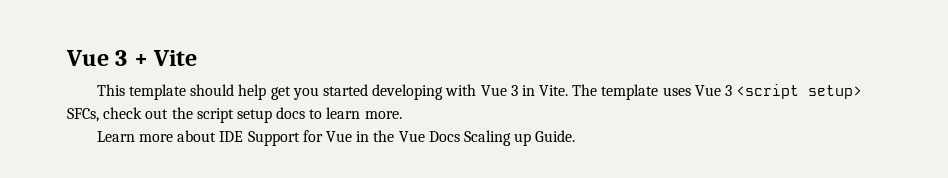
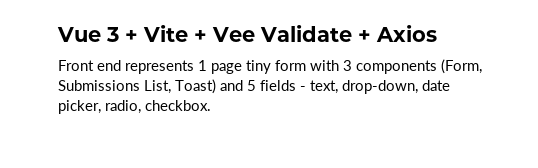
[96,84,863,100] [67,107,402,123] [96,130,576,146] // This template should help get you started developing with Vue 3 in Vite. The template uses Vue 3 <script setup> SFCs, check out the script setup docs to learn more. // Learn more about IDE Support for Vue in the Vue Docs Scaling up Guide. -> [194,25,437,42] [58,59,482,74] [58,79,450,94] [58,100,211,114] + Vee Validate + Axios // Front end represents 1 page tiny form with 3 components (Form, Submissions List, Toast) and 5 fields - text, drop-down, date picker, radio, checkbox.

